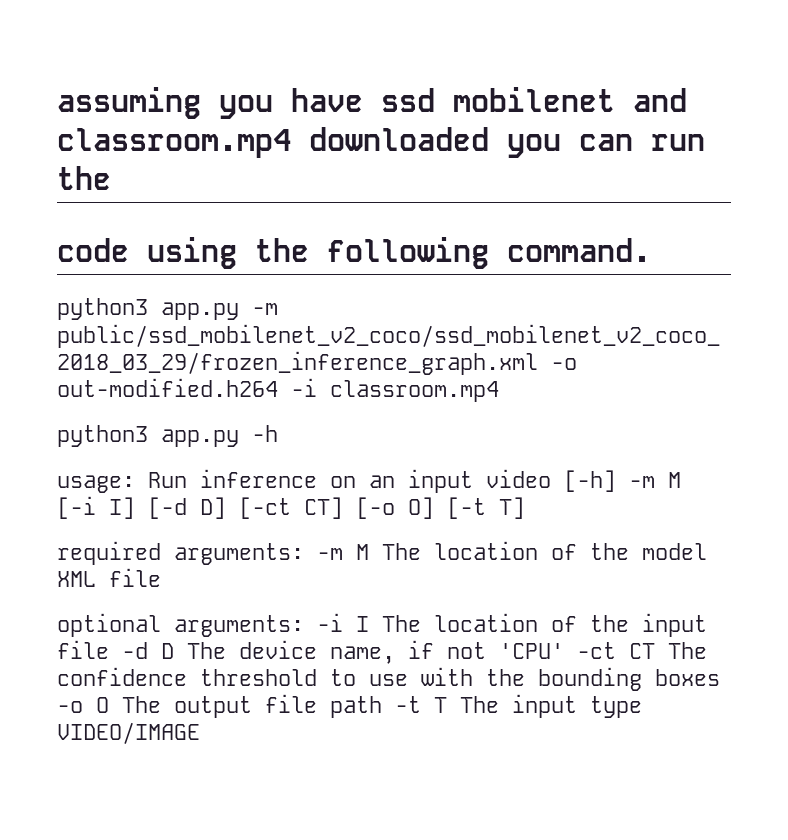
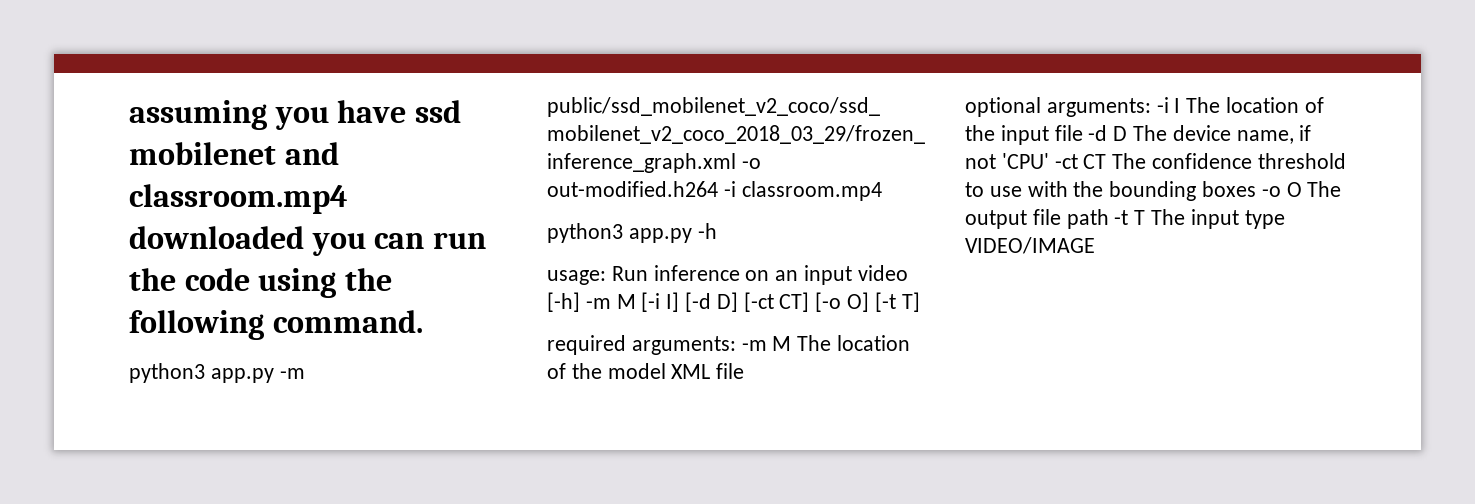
(111, 178) // -> (176, 279) none

